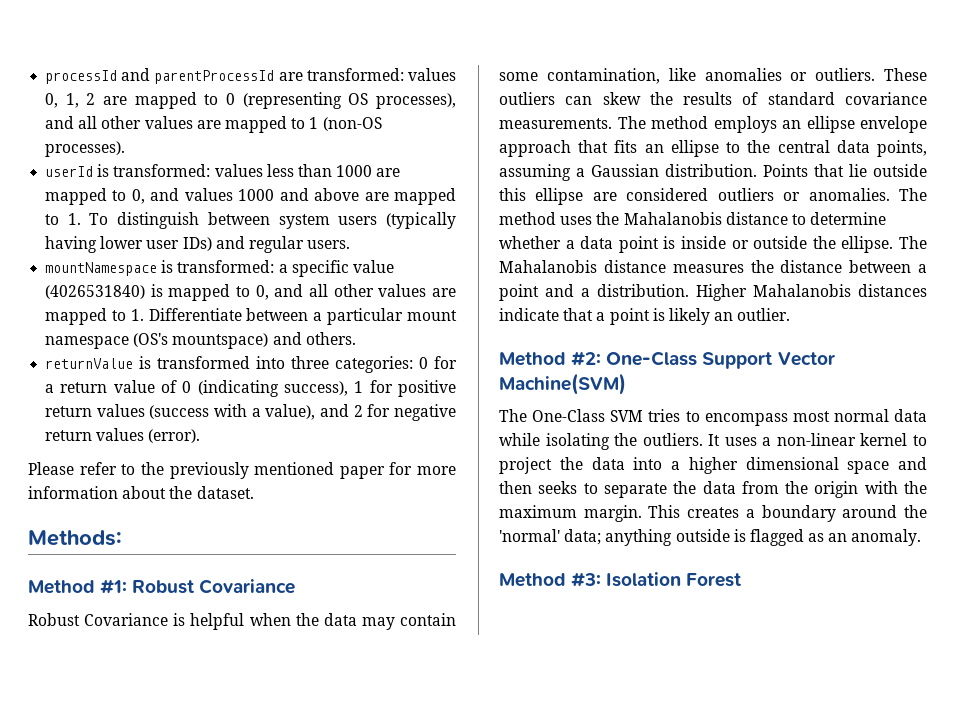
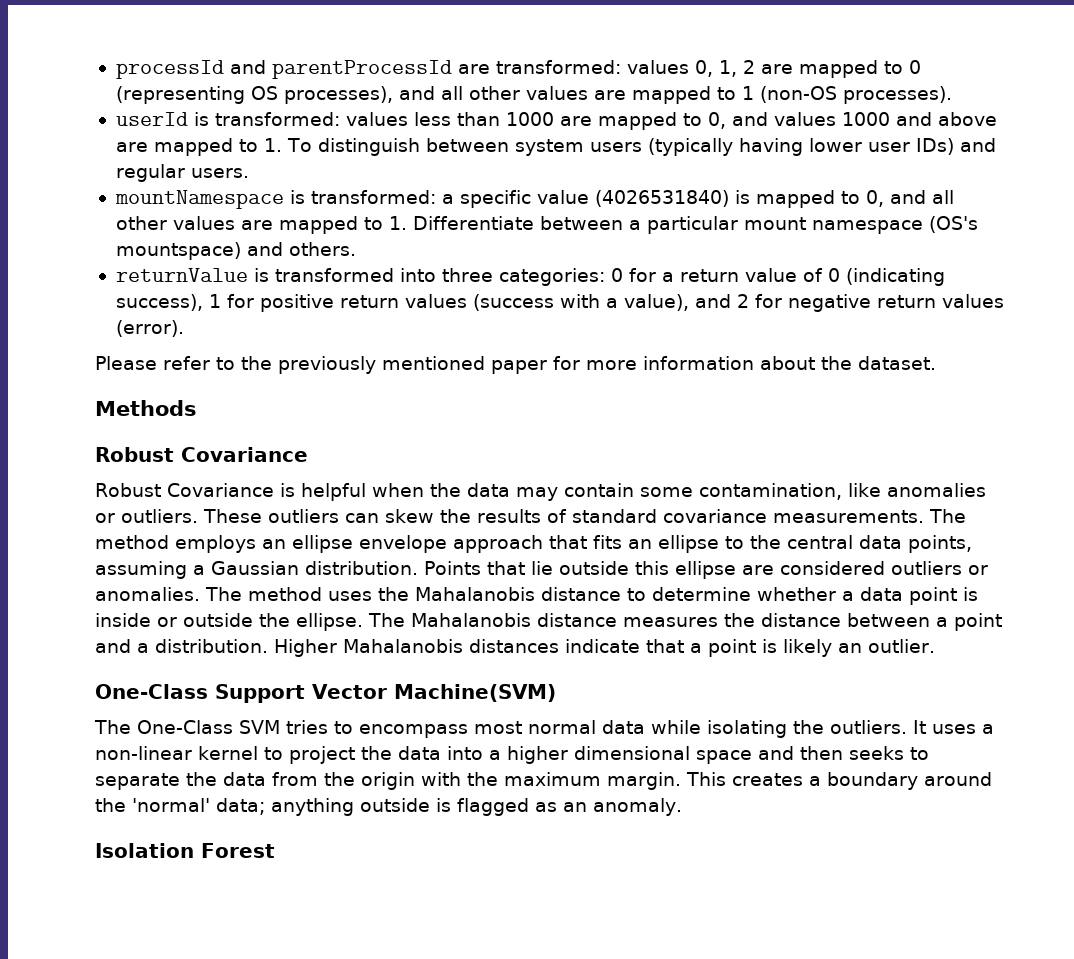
[28,530,122,546] [28,579,128,594] Methods: // Method #1: -> [95,400,197,416] Methods //
[499,351,602,366] Method #2: -> (935, 646) none
[499,572,602,587] Method #3: -> (682, 807) none

